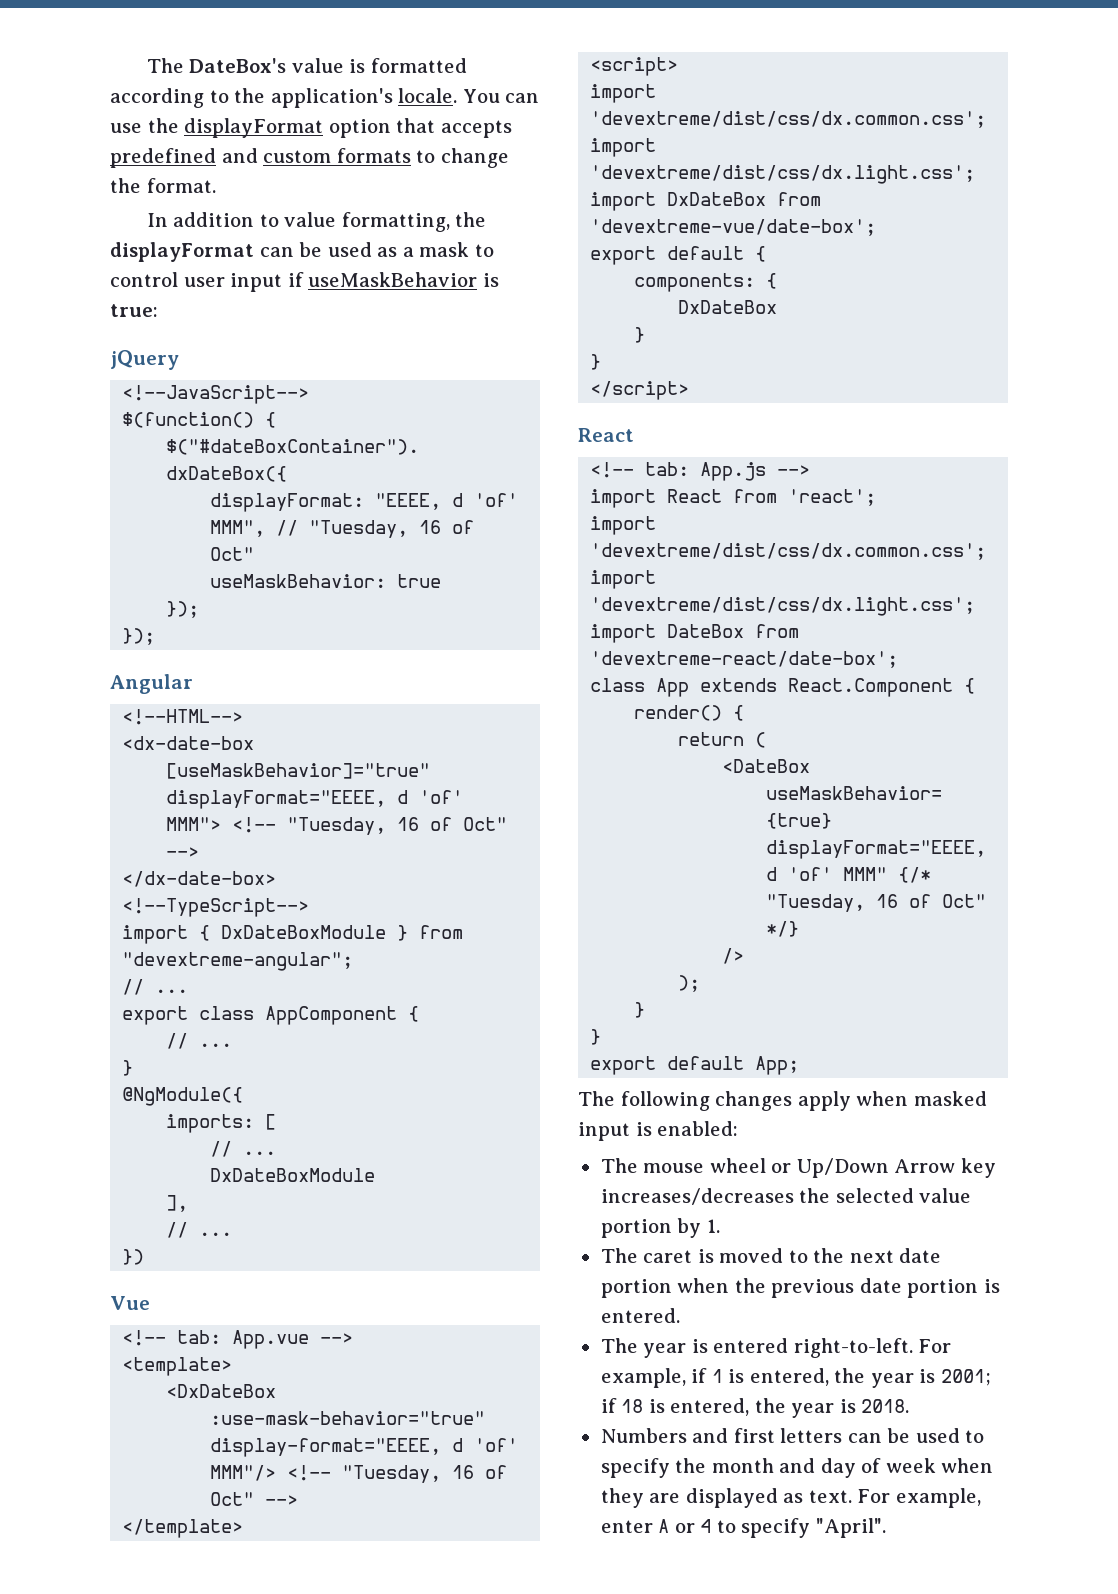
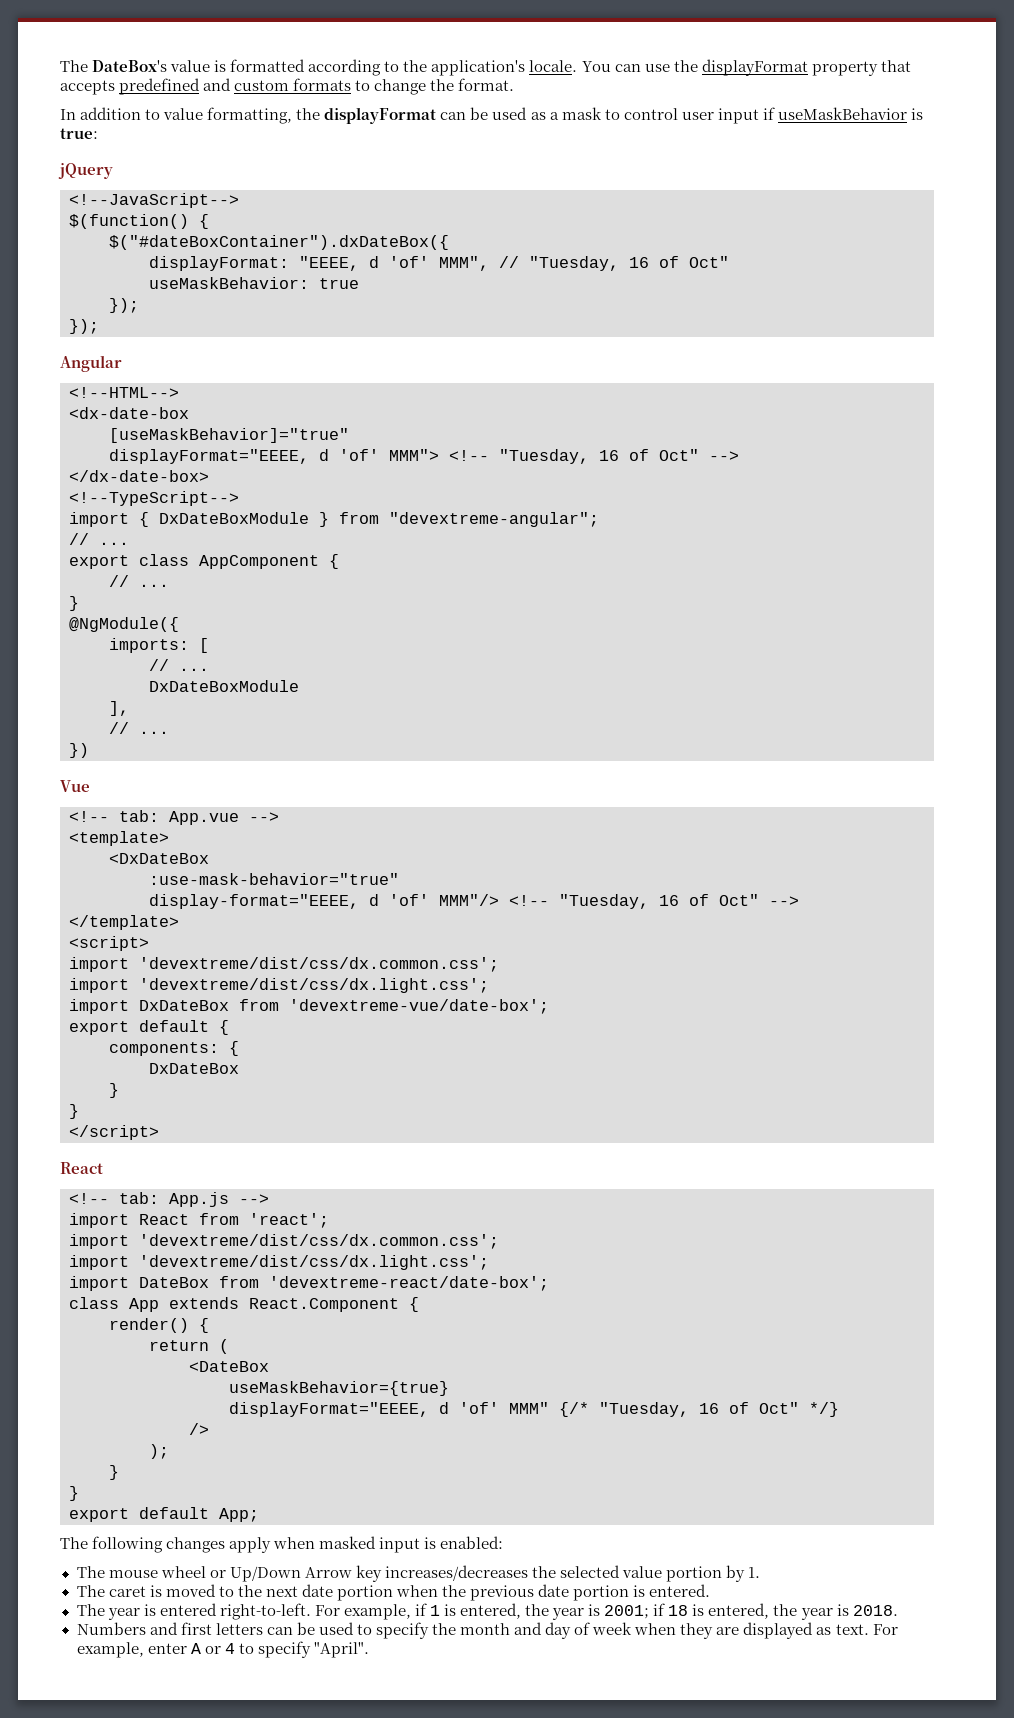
[328,119,391,138] option -> [811,61,878,76] property

